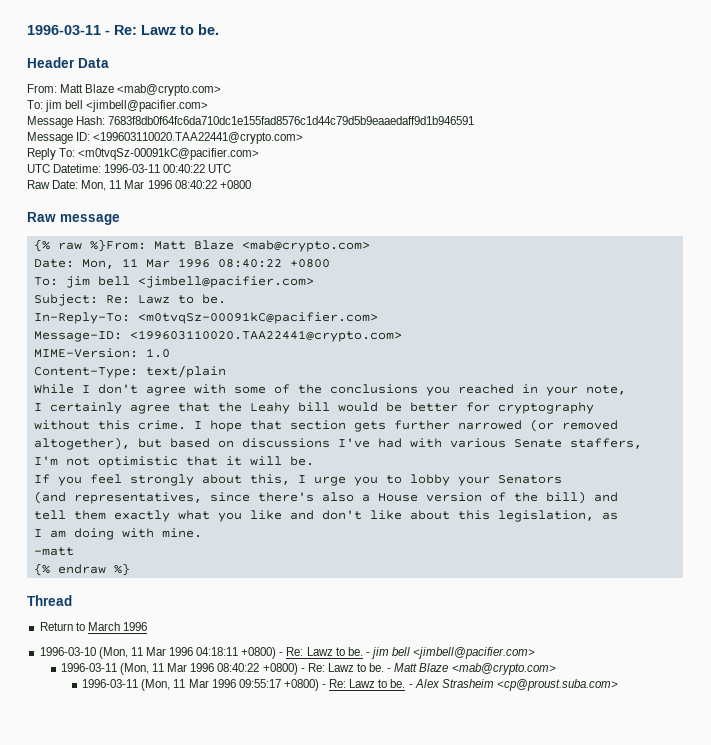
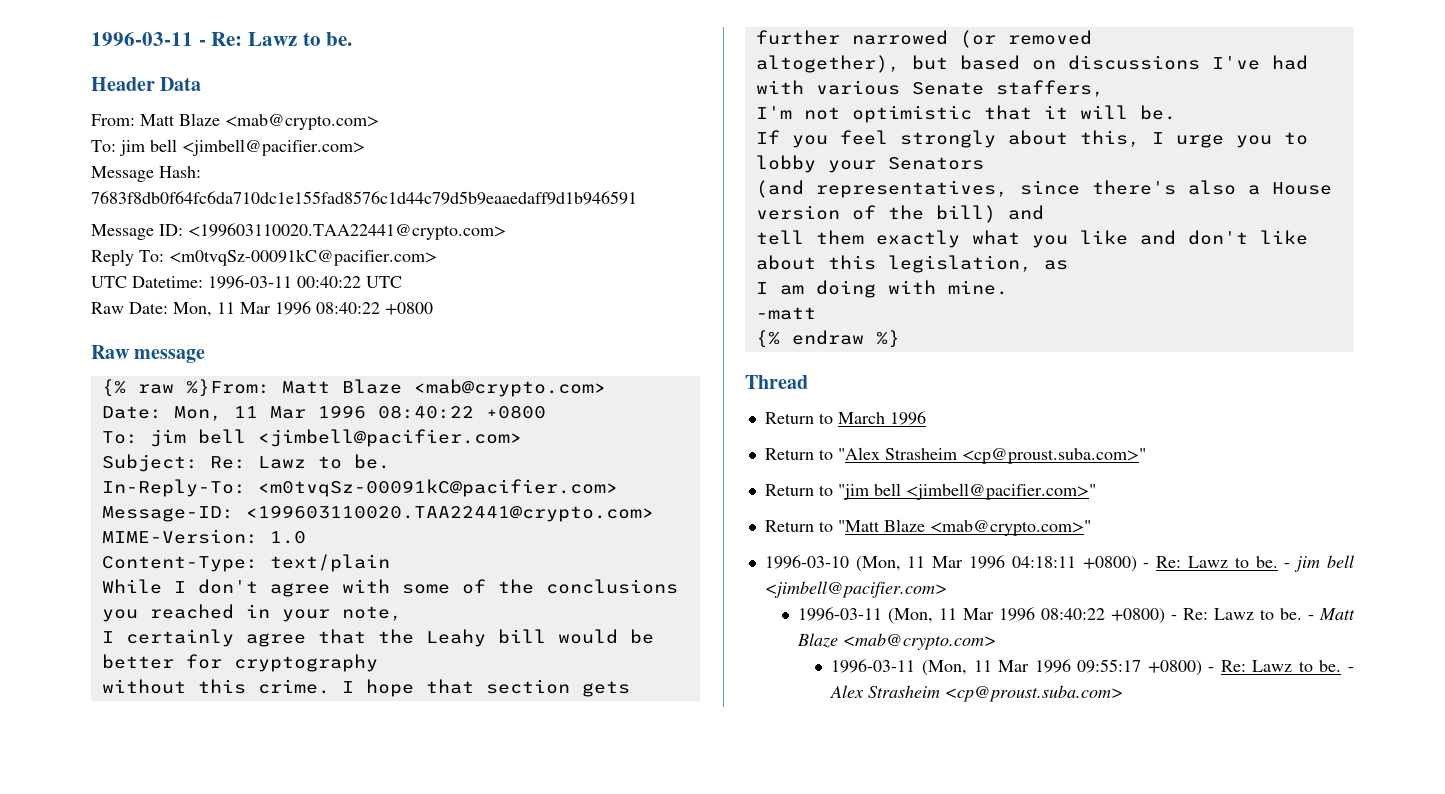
(147, 626) none -> [764,447,1146,464] [764,483,1096,500] [764,519,1091,536] // Return to "Alex Strasheim <cp@proust.suba.com>" // Return to "jim bell <jimbell@pacifier.com>" // Return to "Matt Blaze <mab@crypto.com>"

